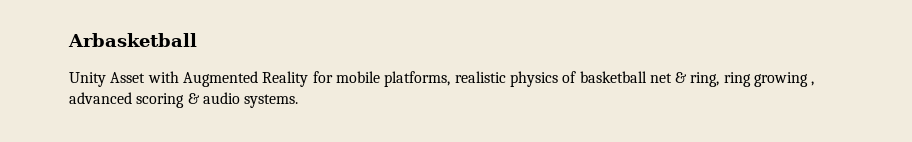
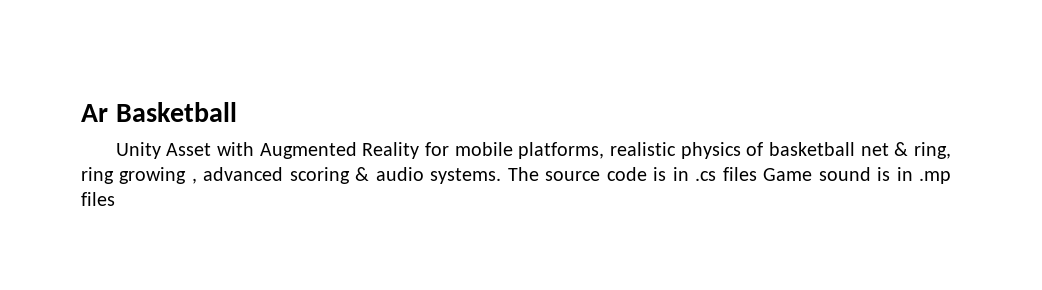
[68,33,197,47] Arbasketball -> [81,102,237,122] Ar Basketball
(299, 101) none -> [507,167,952,184] [81,192,115,206] The source code is in .cs files Game sound is in .mp files

